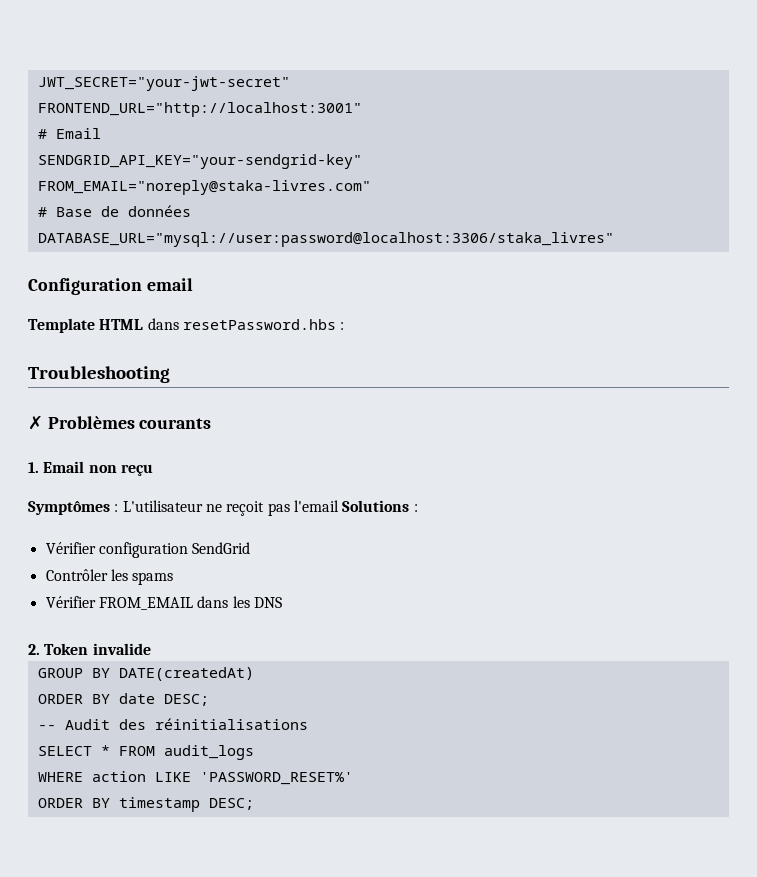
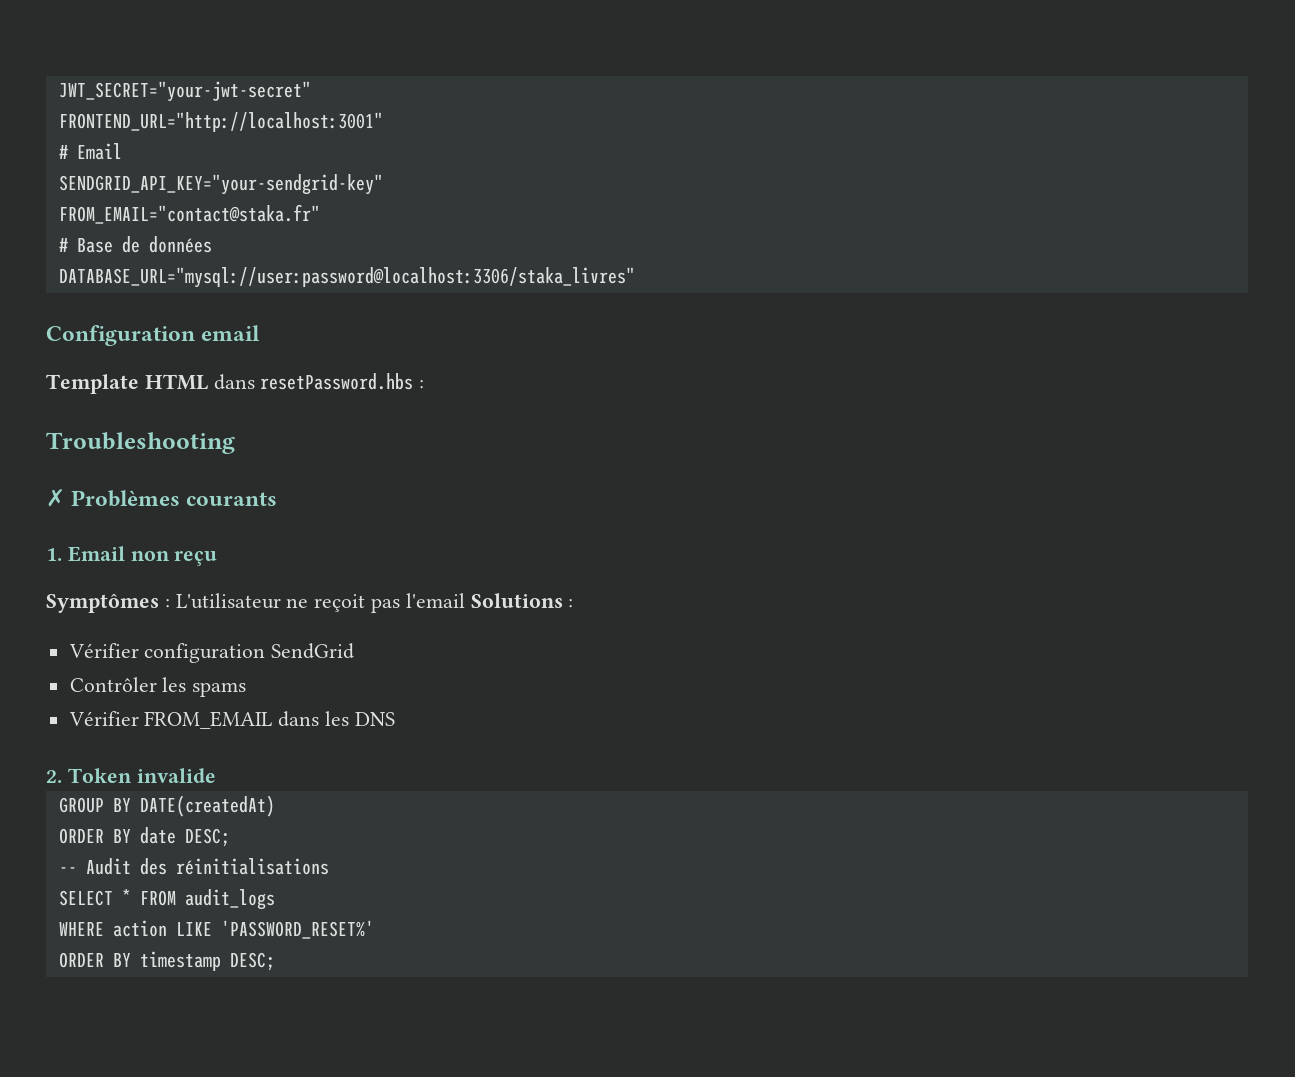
[37,180,371,195] FROM_EMAIL="noreply@staka-livres.com" -> [58,204,320,224] FROM_EMAIL="contact@staka.fr"

